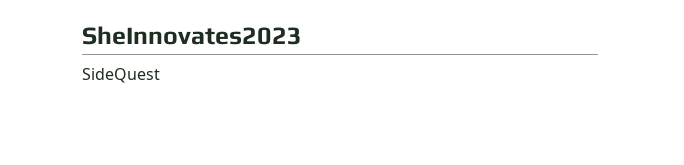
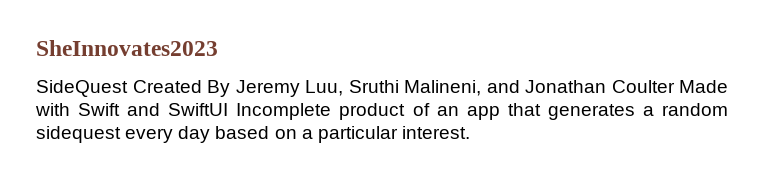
(160, 75) none -> [132,80,728,97] [35,103,728,120] [36,126,470,143] Created By Jeremy Luu, Sruthi Malineni, and Jonathan Coulter Made with Swift and SwiftUI Incomplete product of an app that generates a random sidequest every day based on a particular interest.

